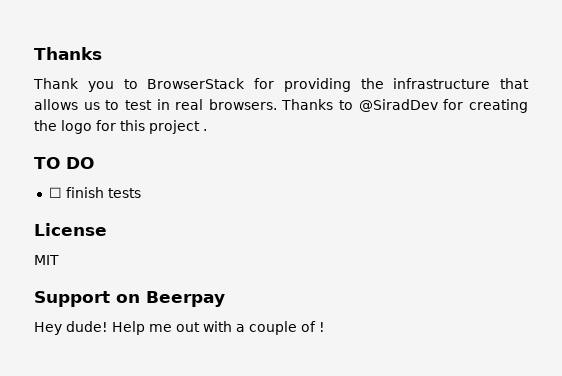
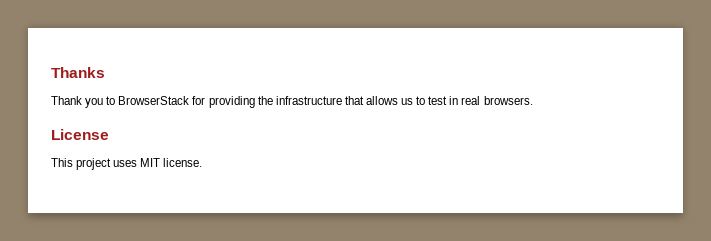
[281,99,528,113] [34,120,207,134] [34,157,94,169] [48,187,141,198] [34,223,107,236] [34,255,59,265] [34,291,225,307] [34,321,325,335] Thanks to @SiradDev for creating the logo for this project . // TO DO // ☐ finish tests // License // MIT // Support on Beerpay // Hey dude! Help me out with a couple of ! -> [51,129,109,140] [51,158,203,170] // License // This project uses MIT license.

